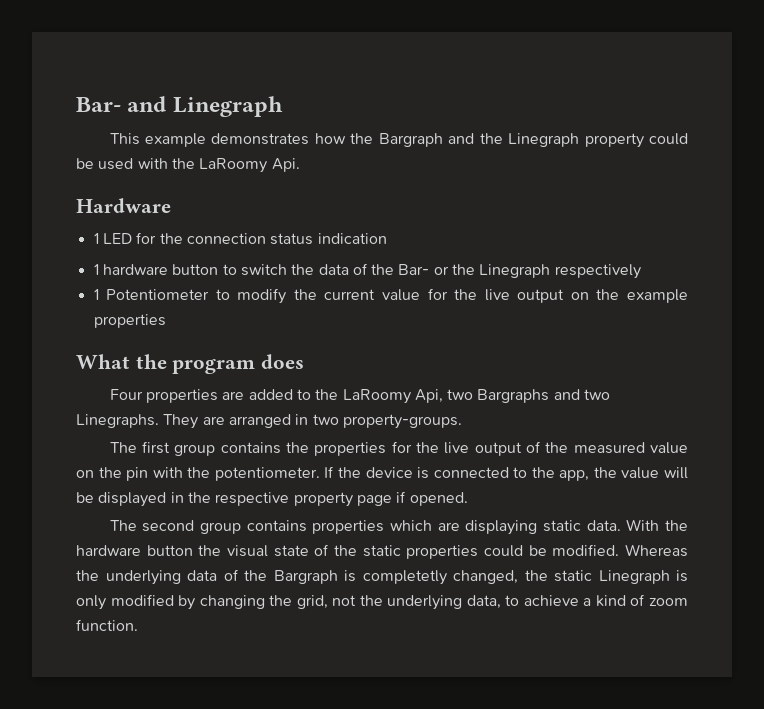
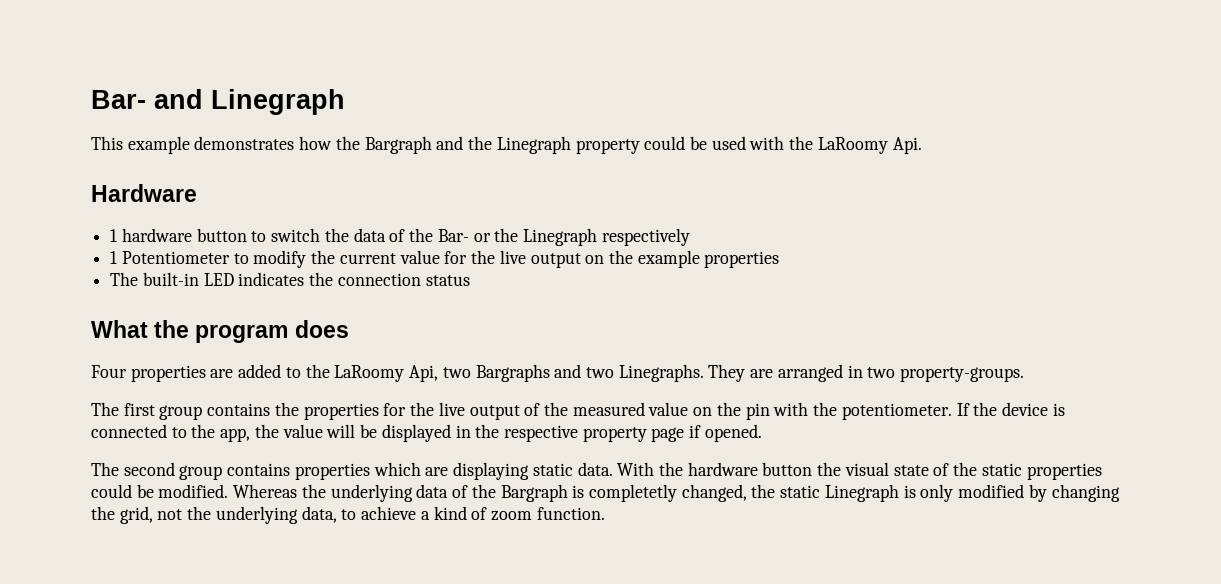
[93,232,387,245] // 1 LED for the connection status indication -> (197, 193) none
(166, 321) none -> [110,272,470,286] // The built-in LED indicates the connection status

